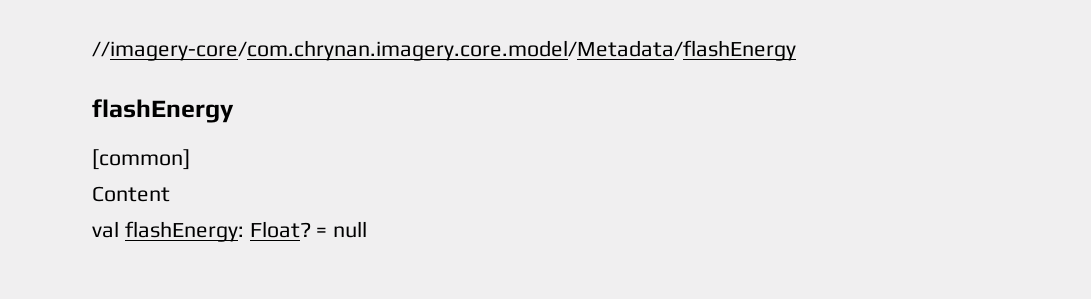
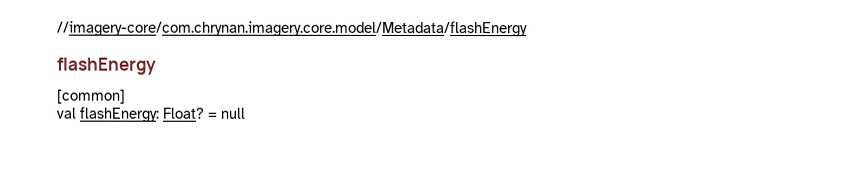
[92,186,170,202] // Content -> (126, 96) none

